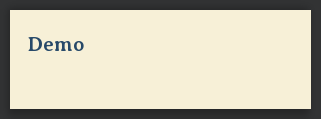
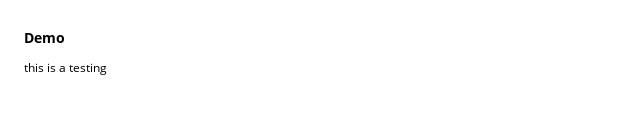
(84, 44) none -> [24,63,108,75] // this is a testing

